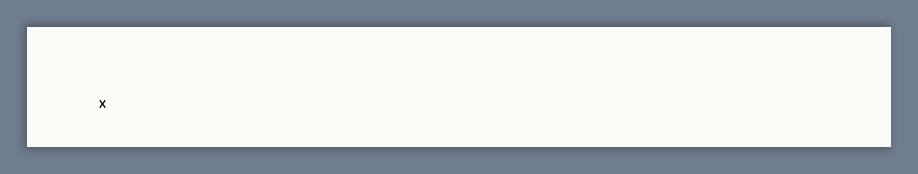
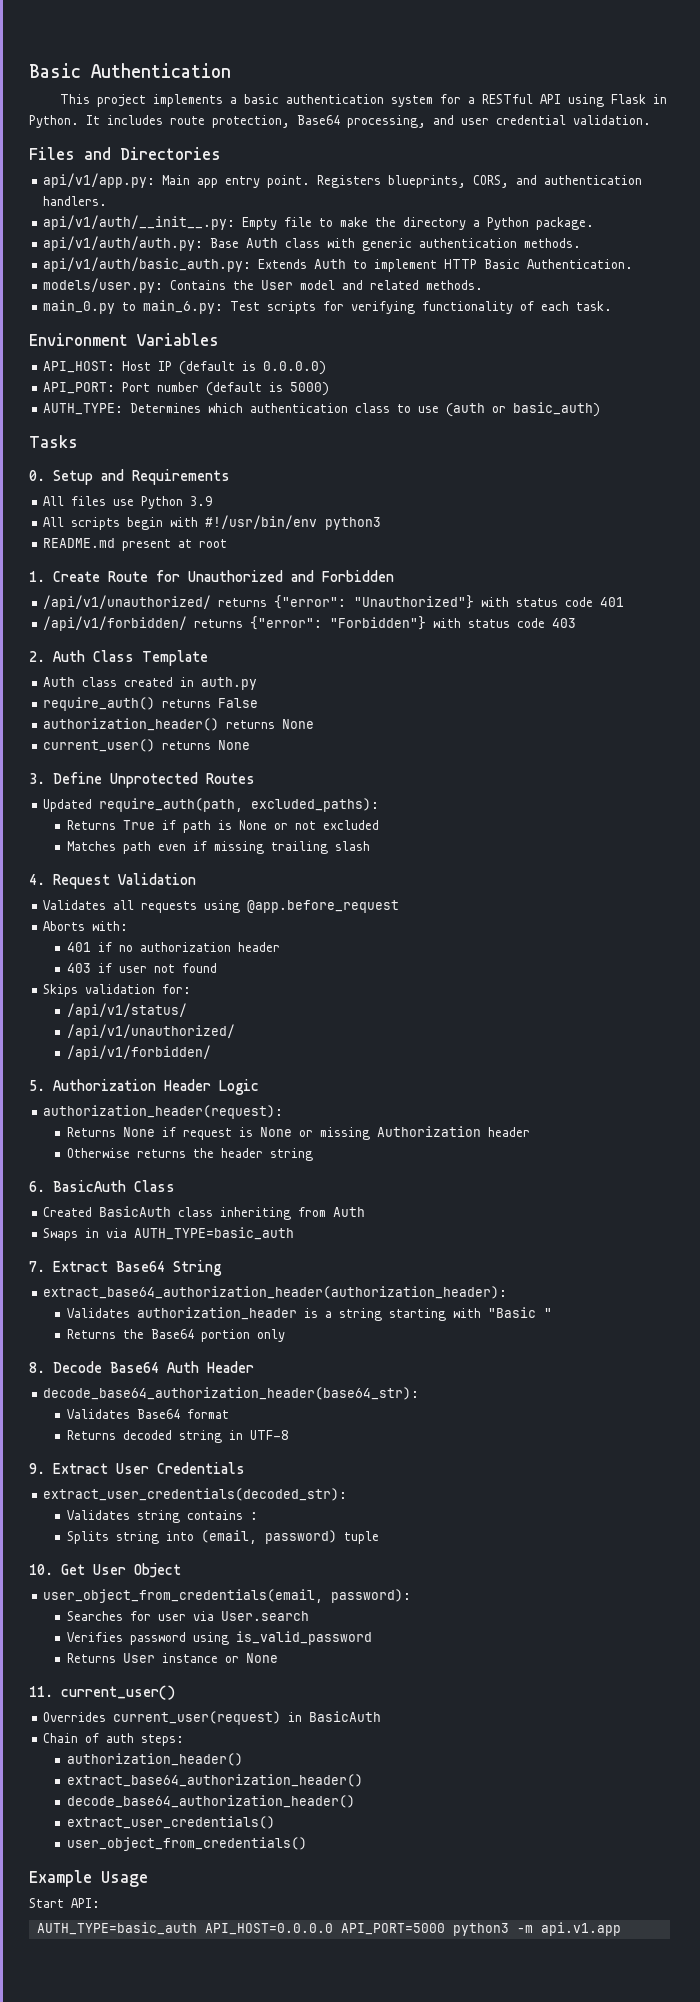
[99,100,106,108] x -> [29,63,231,78] [60,94,668,107] [29,115,651,128] [29,147,221,160] [43,173,643,188] [43,196,108,206] [43,215,595,230] [43,236,582,251] [43,257,634,272] [43,278,484,293] [43,300,613,314] [29,333,219,346] [43,361,327,375] [43,382,330,396] [43,402,601,417] [29,435,78,448] [29,469,230,485] [43,496,213,509] [43,515,382,530] [43,538,228,551] [29,570,394,582] [43,595,625,610] [43,616,577,631] [29,650,208,666] [43,677,258,690] [43,697,259,711] [43,718,315,731] [43,739,251,752] [29,772,255,788] [43,798,380,812] [66,820,379,833] [66,841,370,854] [29,873,196,889] [43,900,400,913] [43,921,129,931] [66,942,280,952] [66,963,217,973] [43,984,192,997] [66,1003,187,1018] [66,1024,235,1039] [66,1045,211,1060] [29,1079,259,1095] [43,1105,284,1119] [66,1126,530,1140] [66,1148,313,1161] [29,1180,175,1192] [43,1206,366,1220] [43,1227,295,1241] [29,1260,222,1276] [43,1286,508,1299] [66,1307,552,1321] [66,1329,285,1342] [29,1361,254,1373] [43,1387,420,1400] [66,1409,229,1419] [66,1430,288,1443] [29,1462,245,1474] [43,1488,348,1501] [66,1510,258,1523] [66,1530,379,1544] [29,1563,181,1578] [43,1589,412,1603] [66,1611,309,1621] [66,1631,372,1645] [66,1653,278,1663] [29,1685,175,1700] [43,1711,382,1725] [43,1733,185,1746] [66,1753,243,1766] [66,1774,363,1787] [66,1795,355,1808] [66,1816,275,1829] [66,1837,307,1851] [29,1870,148,1887] [29,1898,100,1908] [36,1922,621,1936] Basic Authentication // This project implements a basic authentication system for a RESTful API using Flask in Python. It includes route protection, Base64 processing, and user credential validation. // Files and Directories // api/v1/app.py: Main app entry point. Registers blueprints, CORS, and authentication handlers. // api/v1/auth/__init__.py: Empty file to make the directory a Python package. // api/v1/auth/auth.py: Base Auth class with generic authentication methods. // api/v1/auth/basic_auth.py: Extends Auth to implement HTTP Basic Authentication. // models/user.py: Contains the User model and related methods. // main_0.py to main_6.py: Test scripts for verifying functionality of each task. // Environment Variables // API_HOST: Host IP (default is 0.0.0.0) // API_PORT: Port number (default is 5000) // AUTH_TYPE: Determines which authentication class to use (auth or basic_auth) // Tasks // 0. Setup and Requirements // All files use Python 3.9 // All scripts begin with #!/usr/bin/env python3 // README.md present at root // 1. Create Route for Unauthorized and Forbidden // /api/v1/unauthorized/ returns {"error": "Unauthorized"} with status code 401 // /api/v1/forbidden/ returns {"error": "Forbidden"} with status code 403 // 2. Auth Class Template // Auth class created in auth.py // require_auth() returns False // authorization_header() returns None // current_user() returns None // 3. Define Unprotected Routes // Updated require_auth(path, excluded_paths): // Returns True if path is None or not excluded // Matches path even if missing trailing slash // 4. Request Validation // Validates all requests using @app.before_request // Aborts with: // 401 if no authorization header // 403 if user not found // Skips validation for: // /api/v1/status/ // /api/v1/unauthorized/ // /api/v1/forbidden/ // 5. Authorization Header Logic // authorization_header(request): // Returns None if request is None or missing Authorization header // Otherwise returns the header string // 6. BasicAuth Class // Created BasicAuth class inheriting from Auth // Swaps in via AUTH_TYPE=basic_auth // 7. Extract Base64 String // extract_base64_authorization_header(authorization_header): // Validates authorization_header is a string starting with "Basic " // Returns the Base64 portion only // 8. Decode Base64 Auth Header // decode_base64_authorization_header(base64_str): // Validates Base64 format // Returns decoded string in UTF-8 // 9. Extract User Credentials // extract_user_credentials(decoded_str): // Validates string contains : // Splits string into (email, password) tuple // 10. Get User Object // user_object_from_credentials(email, password): // Searches for user via User.search // Verifies password using is_valid_password // Returns User instance or None // 11. current_user() // Overrides current_user(request) in BasicAuth // Chain of auth steps: // authorization_header() // extract_base64_authorization_header() // decode_base64_authorization_header() // extract_user_credentials() // user_object_from_credentials() // Example Usage // Start API: // AUTH_TYPE=basic_auth API_HOST=0.0.0.0 API_PORT=5000 python3 -m api.v1.app

